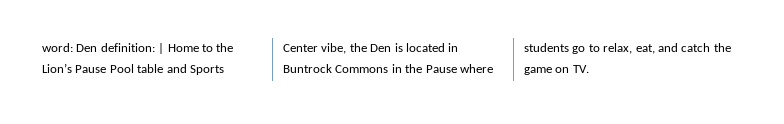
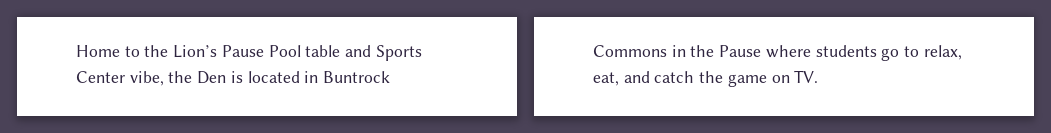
[42,43,165,54] word: Den definition: | -> (76, 51) none

